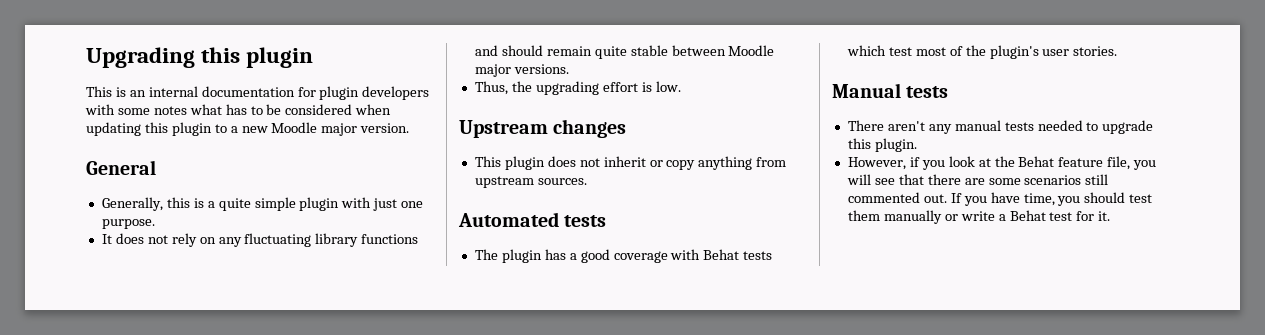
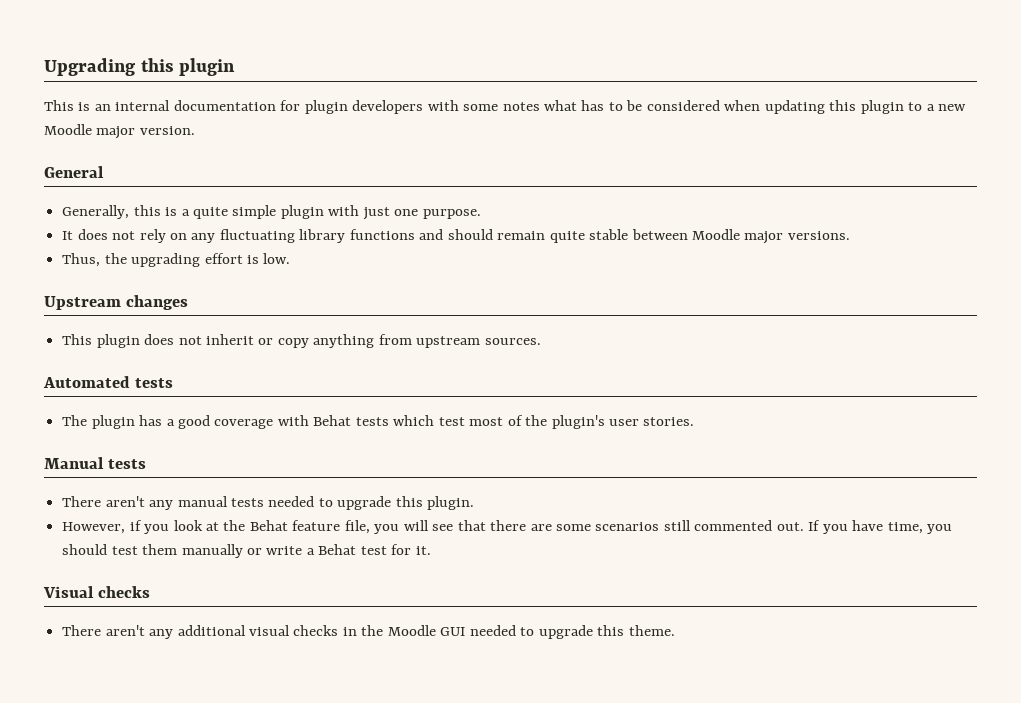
(1111, 216) none -> [43,586,151,598] [62,625,675,639] // Visual checks // There aren't any additional visual checks in the Moodle GUI needed to upgrade this theme.

